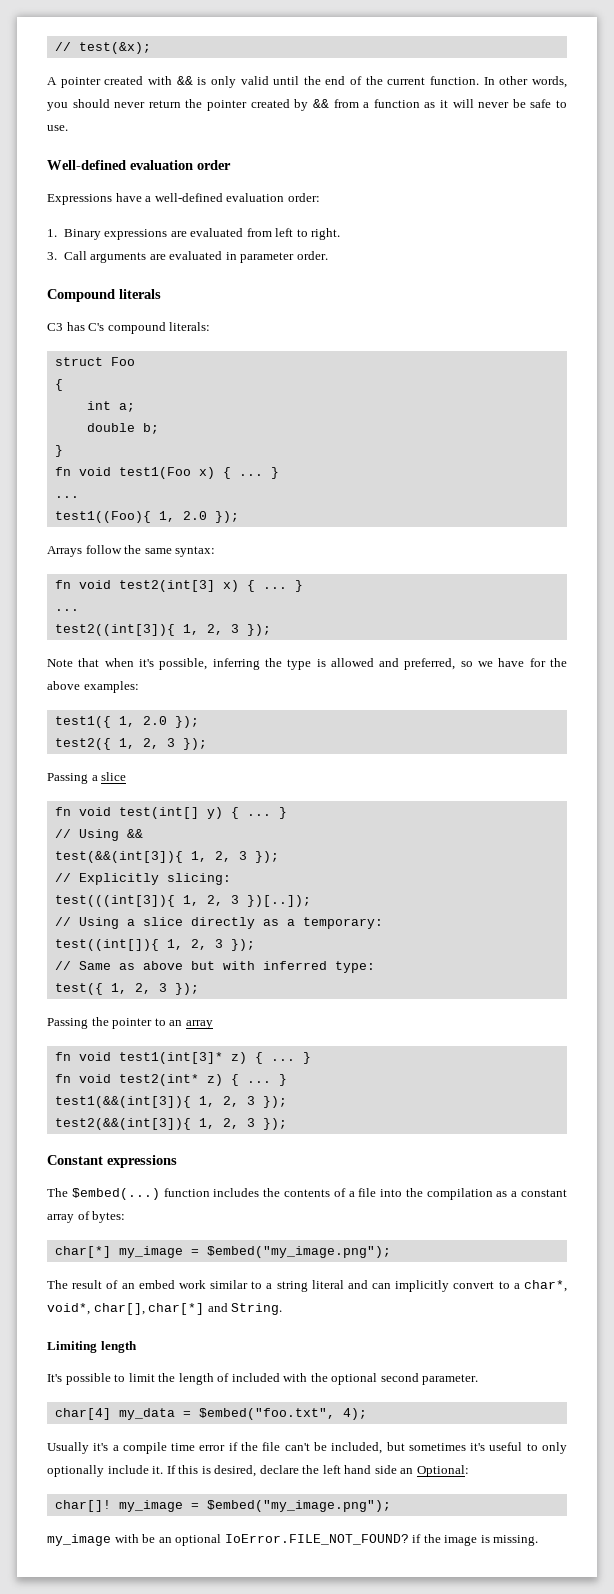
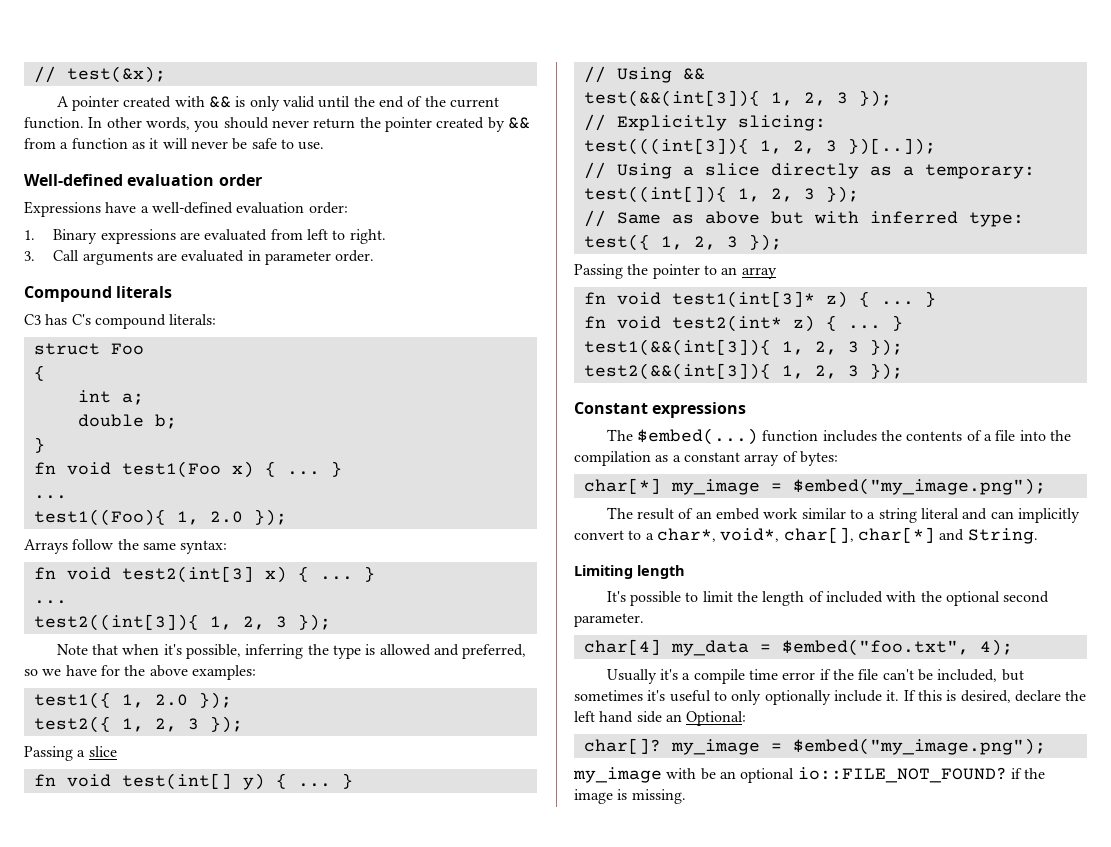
[54,1500,111,1512] char[]! -> [583,738,661,754] char[]?
[224,1534,409,1545] IoError.FILE_NOT_FOUND? -> [797,767,1007,783] io::FILE_NOT_FOUND?

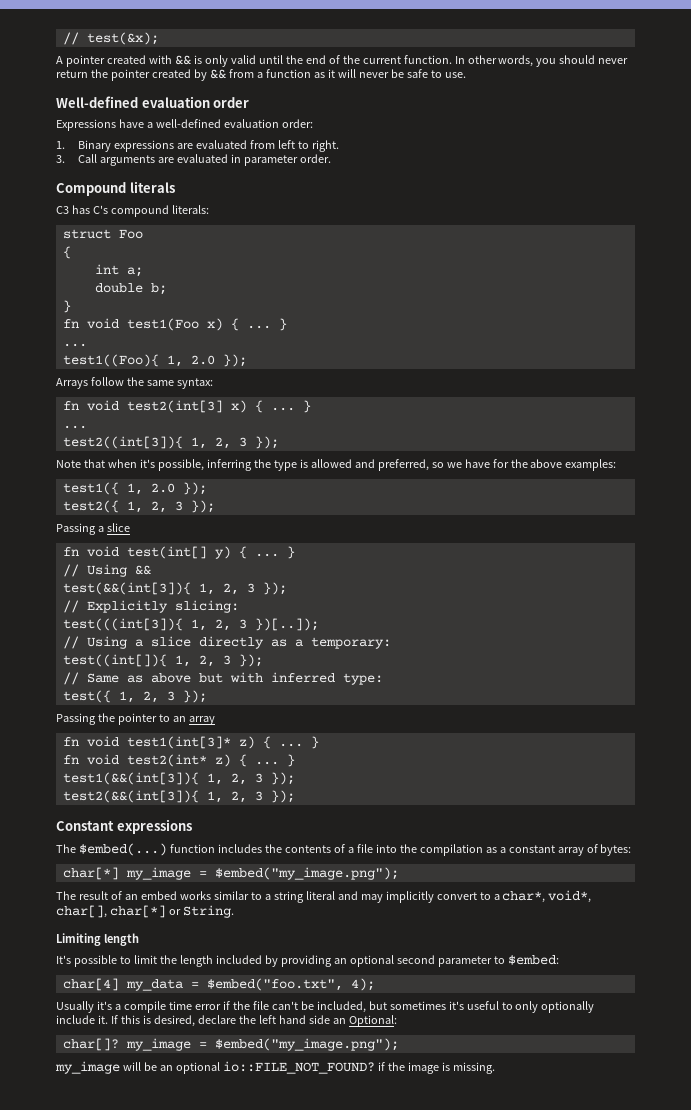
[763,508,799,519] work -> [179,891,211,900] works
[990,511,1014,519] can -> [360,894,383,903] may
[939,529,965,541] and -> [168,909,181,915] or
[808,591,1050,606] [574,613,644,627] of included with the optional second parameter. -> [215,955,559,967] included by providing an optional second parameter to $embed:
[666,768,697,779] with -> [122,1062,141,1071] will

